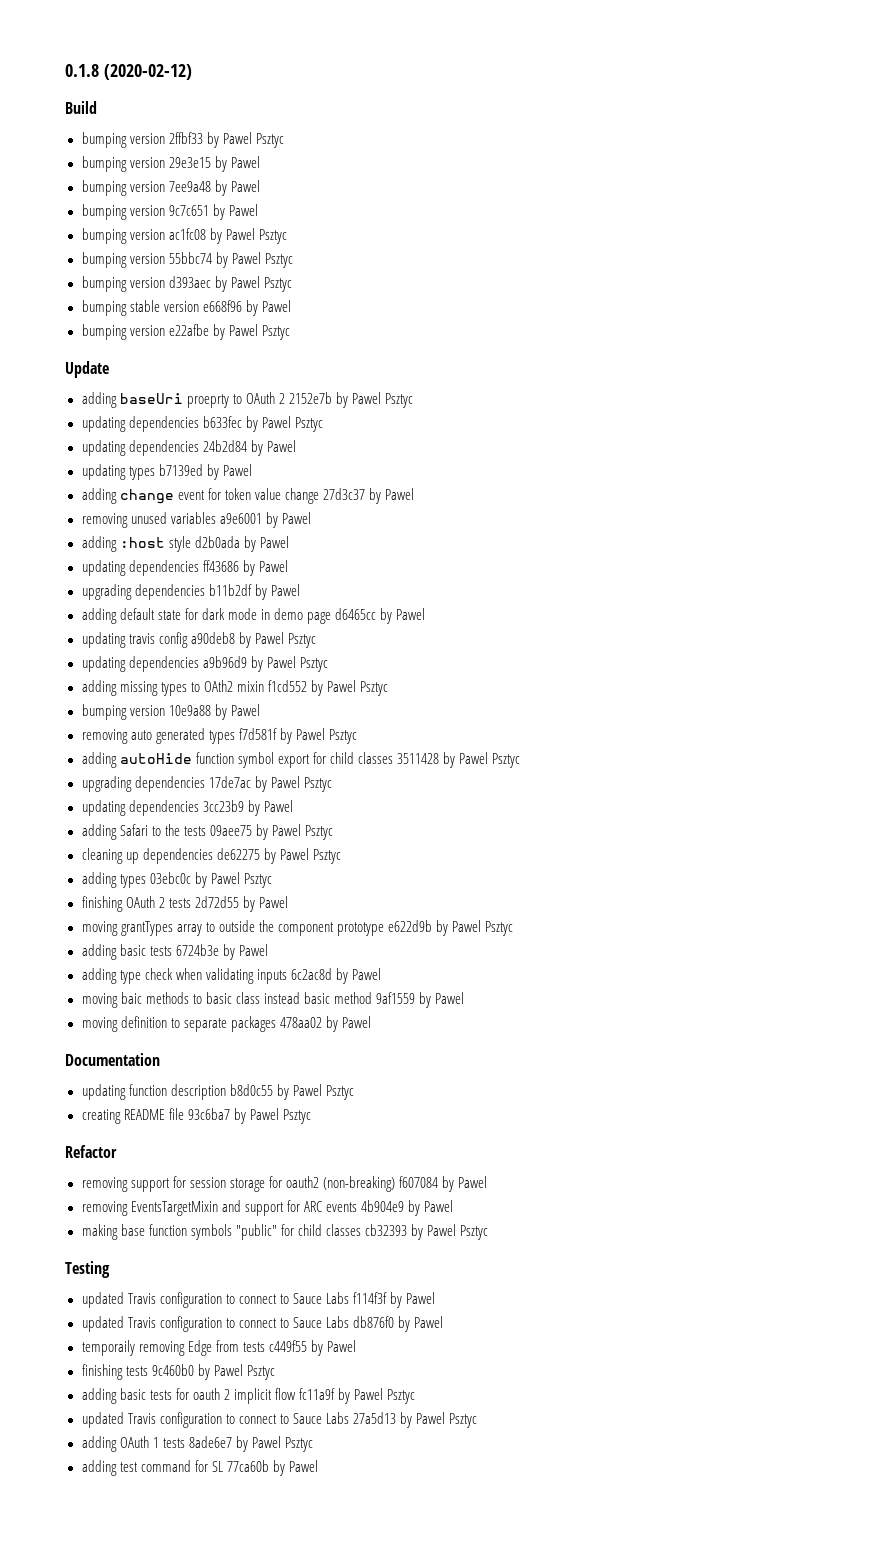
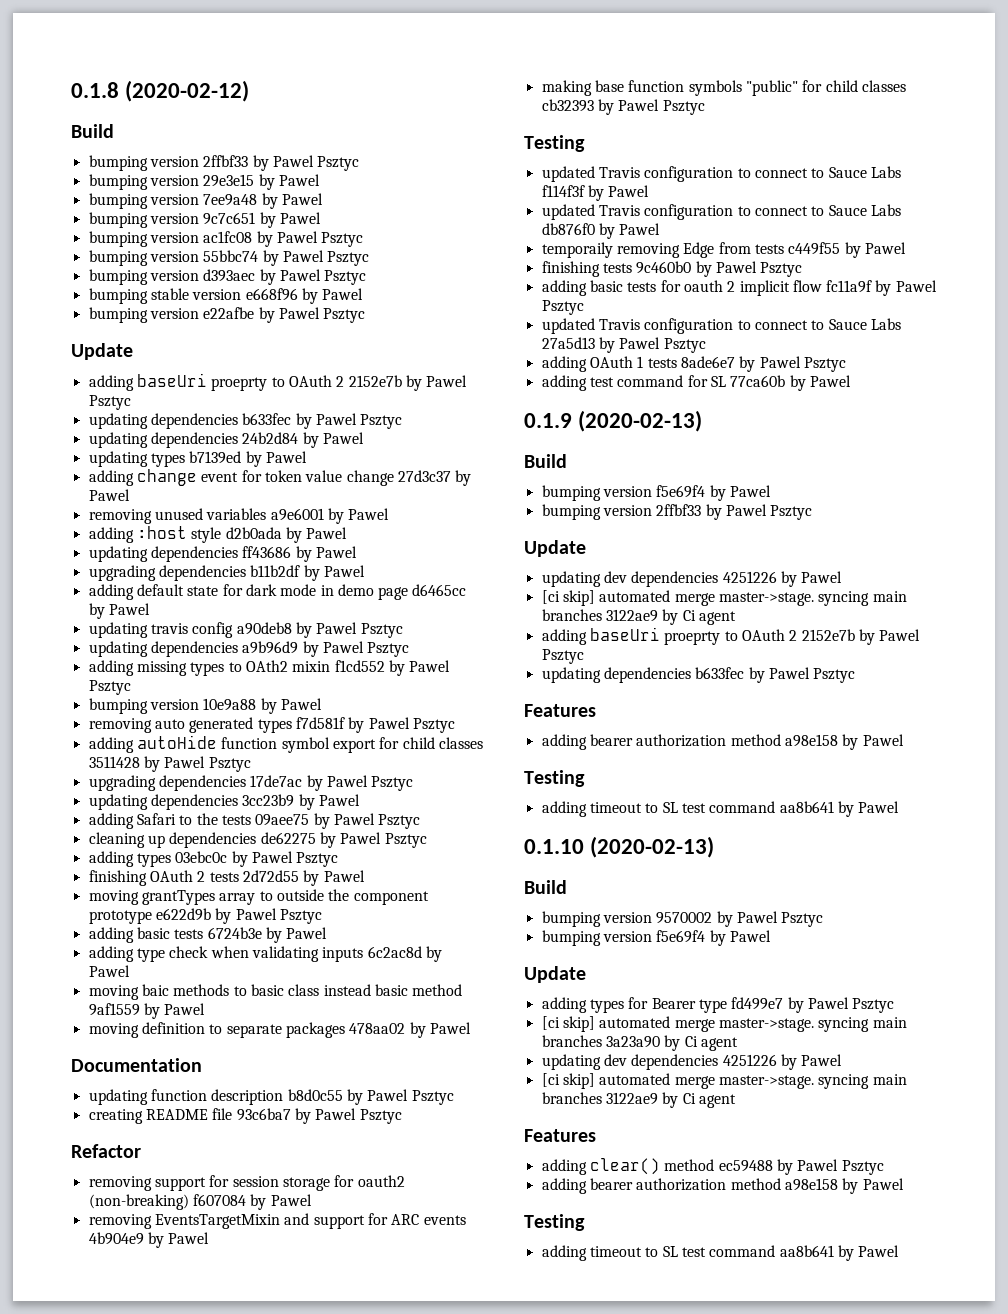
(318, 1466) none -> [524,410,703,432] [524,454,567,468] [541,485,771,501] [541,504,813,520] [524,540,586,557] [541,571,843,587] [541,590,907,606] [541,609,736,625] [541,627,921,645] [541,649,584,664] [541,667,856,683] [524,704,596,717] [541,734,904,750] [524,770,585,787] [541,801,900,817] [524,836,715,858] [524,880,567,894] [541,911,824,927] [541,930,771,946] [524,966,586,983] [541,997,895,1013] [541,1016,907,1032] [541,1035,738,1051] [541,1054,843,1070] [541,1073,907,1089] [541,1092,736,1108] [524,1129,596,1142] [541,1158,884,1175] [541,1178,904,1194] [524,1214,585,1231] [541,1245,900,1261] // 0.1.9 (2020-02-13) // Build // bumping version f5e69f4 by Pawel // bumping version 2ffbf33 by Pawel Psztyc // Update // updating dev dependencies 4251226 by Pawel // [ci skip] automated merge master->stage. syncing main branches 3122ae9 by Ci agent // adding baseUri proeprty to OAuth 2 2152e7b by Pawel Psztyc // updating dependencies b633fec by Pawel Psztyc // Features // adding bearer authorization method a98e158 by Pawel // Testing // adding timeout to SL test command aa8b641 by Pawel // 0.1.10 (2020-02-13) // Build // bumping version 9570002 by Pawel Psztyc // bumping version f5e69f4 by Pawel // Update // adding types for Bearer type fd499e7 by Pawel Psztyc // [ci skip] automated merge master->stage. syncing main branches 3a23a90 by Ci agent // updating dev dependencies 4251226 by Pawel // [ci skip] automated merge master->stage. syncing main branches 3122ae9 by Ci agent // Features // adding clear() method ec59488 by Pawel Psztyc // adding bearer authorization method a98e158 by Pawel // Testing // adding timeout to SL test command aa8b641 by Pawel

